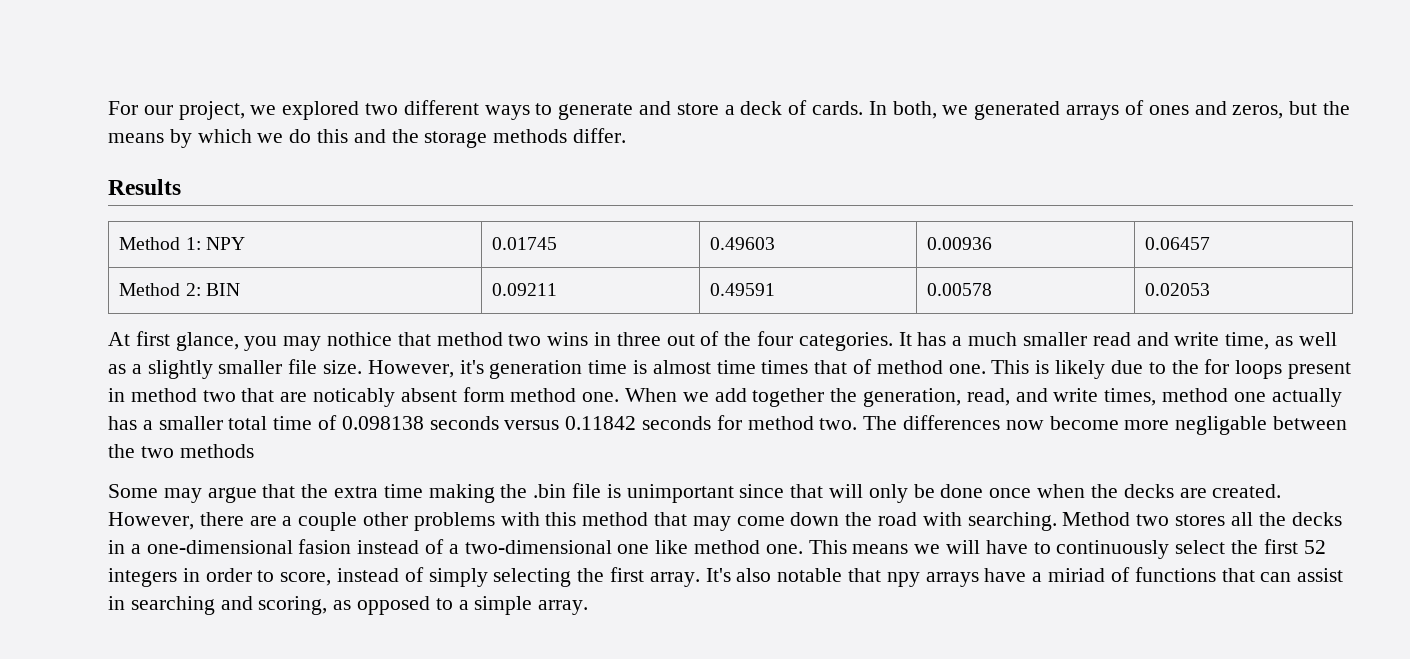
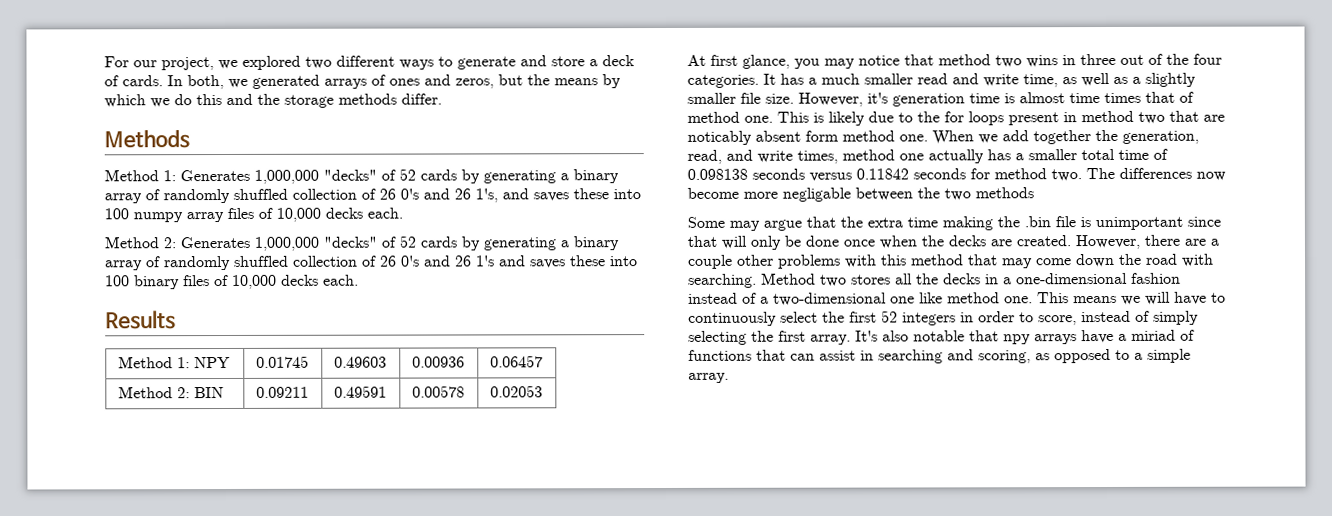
(627, 135) none -> [104,130,190,149] [104,168,619,184] [104,188,641,204] [104,207,403,223] [104,235,619,251] [105,255,638,271] [105,274,359,290] // Methods // Method 1: Generates 1,000,000 "decks" of 52 cards by generating a binary array of randomly shuffled collection of 26 0's and 26 1's, and saves these into 100 numpy array files of 10,000 decks each. // Method 2: Generates 1,000,000 "decks" of 52 cards by generating a binary array of randomly shuffled collection of 26 0's and 26 1's and saves these into 100 binary files of 10,000 decks each.
[327,332,393,346] nothice -> [858,55,900,66] notice
[298,539,352,554] fasion -> [1131,272,1181,284] fashion

